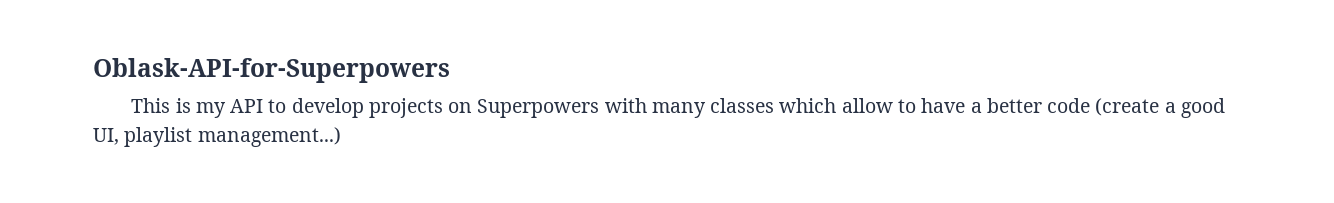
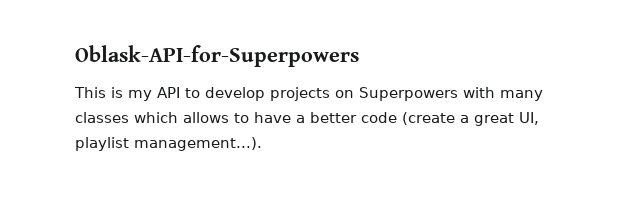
[841,98,893,113] allow -> [183,112,229,123] allows
[1180,98,1225,118] good -> [474,113,514,126] great
[197,127,341,147] management...) -> [134,137,262,151] management...).

